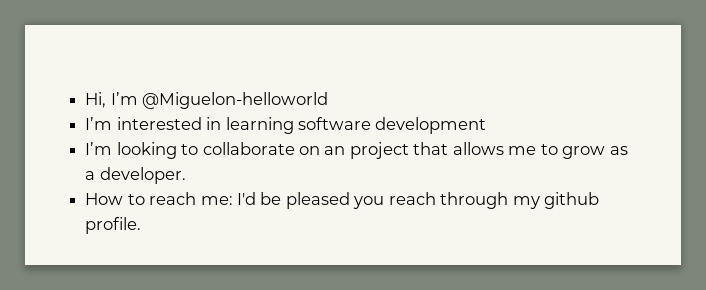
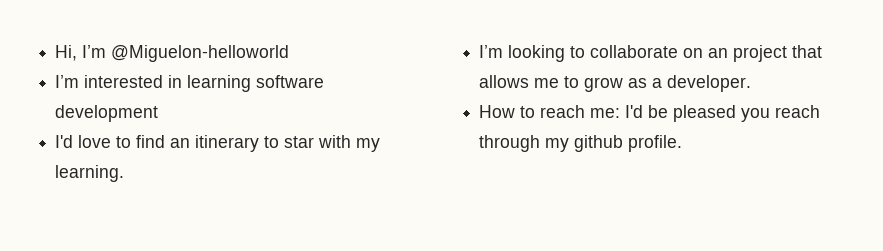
(487, 125) none -> [55,135,381,152] [55,165,125,182] // I'd love to find an itinerary to star with my learning.

